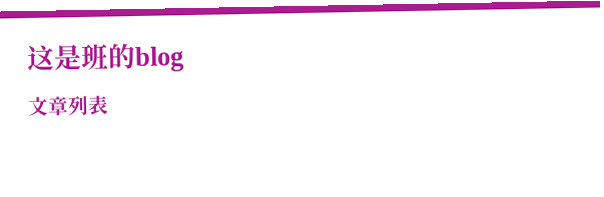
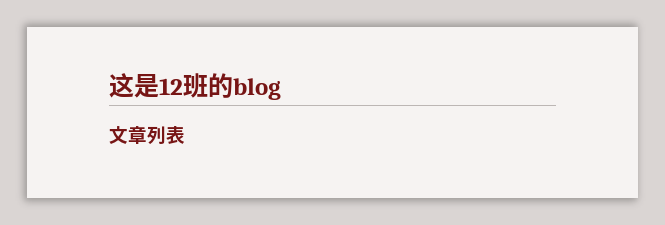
(82, 57) none -> [159,78,183,95] 12

